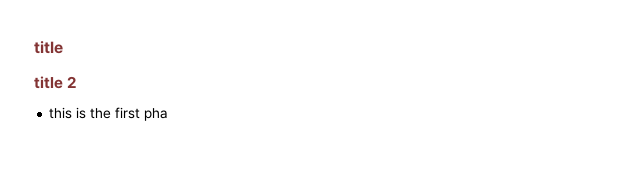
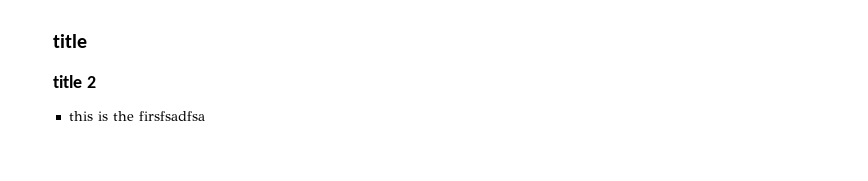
[115,107,169,121] first pha -> [138,111,205,121] firsfsadfsa

